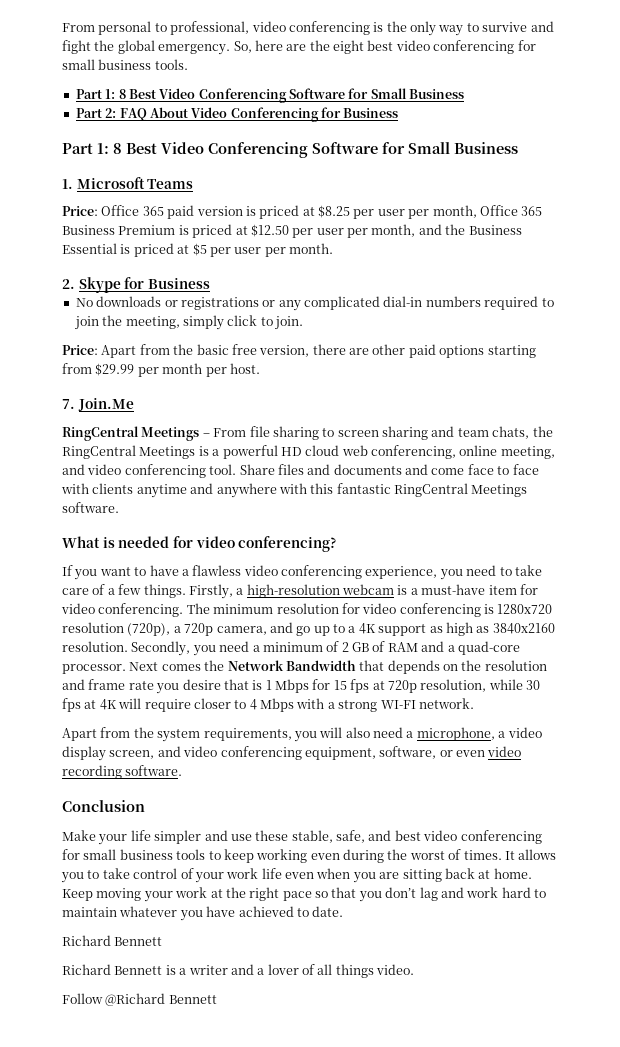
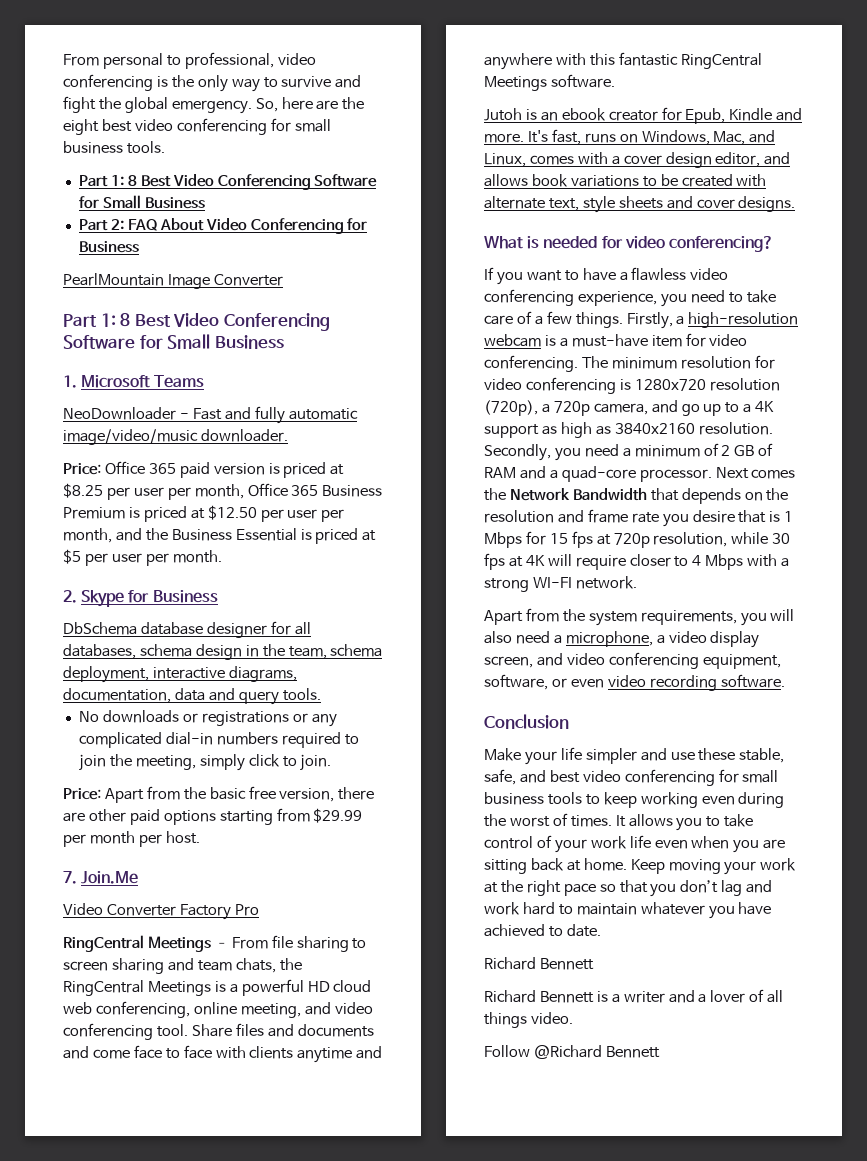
(399, 113) none -> [63,273,283,289] // PearlMountain Image Converter
(194, 184) none -> [63,406,358,424] [63,429,288,445] // NeoDownloader - Fast and fully automatic image/video/music downloader.
(210, 283) none -> [63,621,311,638] [63,644,383,660] [63,666,297,683] [63,688,321,705] // DbSchema database designer for all databases, schema design in the team, schema deployment, interactive diagrams, documentation, data and query tools.
(134, 404) none -> [63,903,259,920] // Video Converter Factory Pro
(119, 507) none -> [484,107,803,124] [484,129,776,145] [484,152,791,168] [484,174,767,187] [484,196,796,213] // Jutoh is an ebook creator for Epub, Kindle and more. It's fast, runs on Windows, Mac, and Linux, comes with a cover design editor, and allows book variations to be created with alternate text, style sheets and cover designs.

